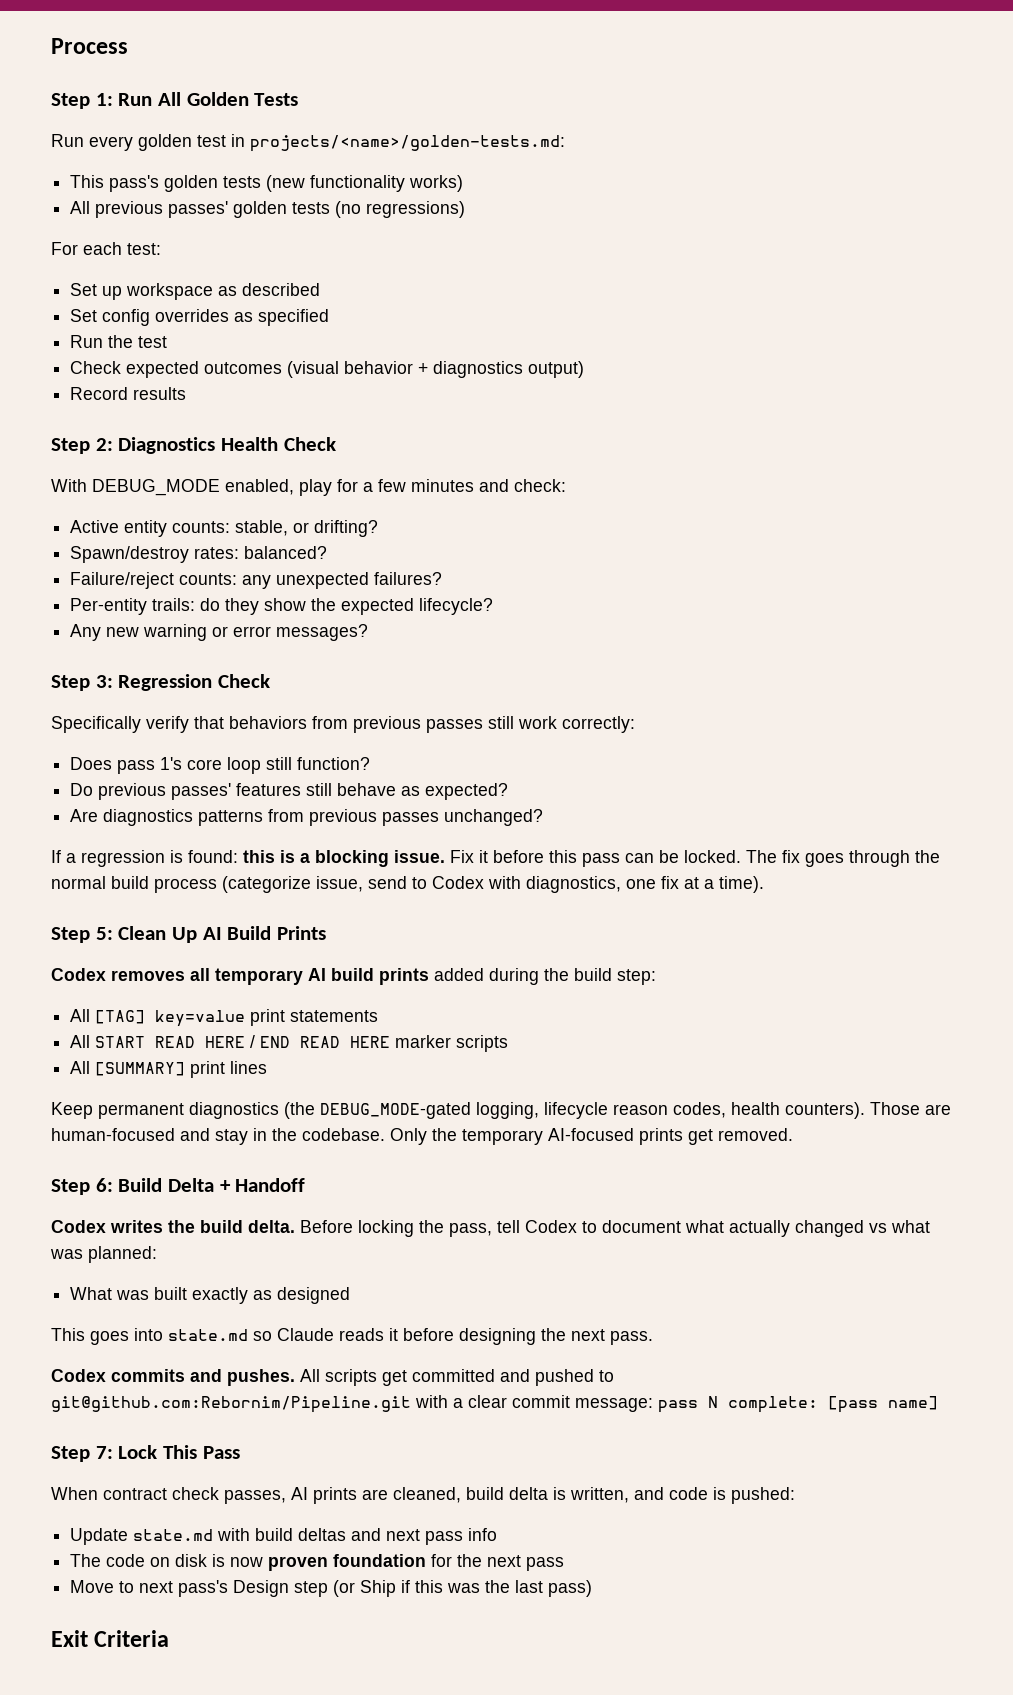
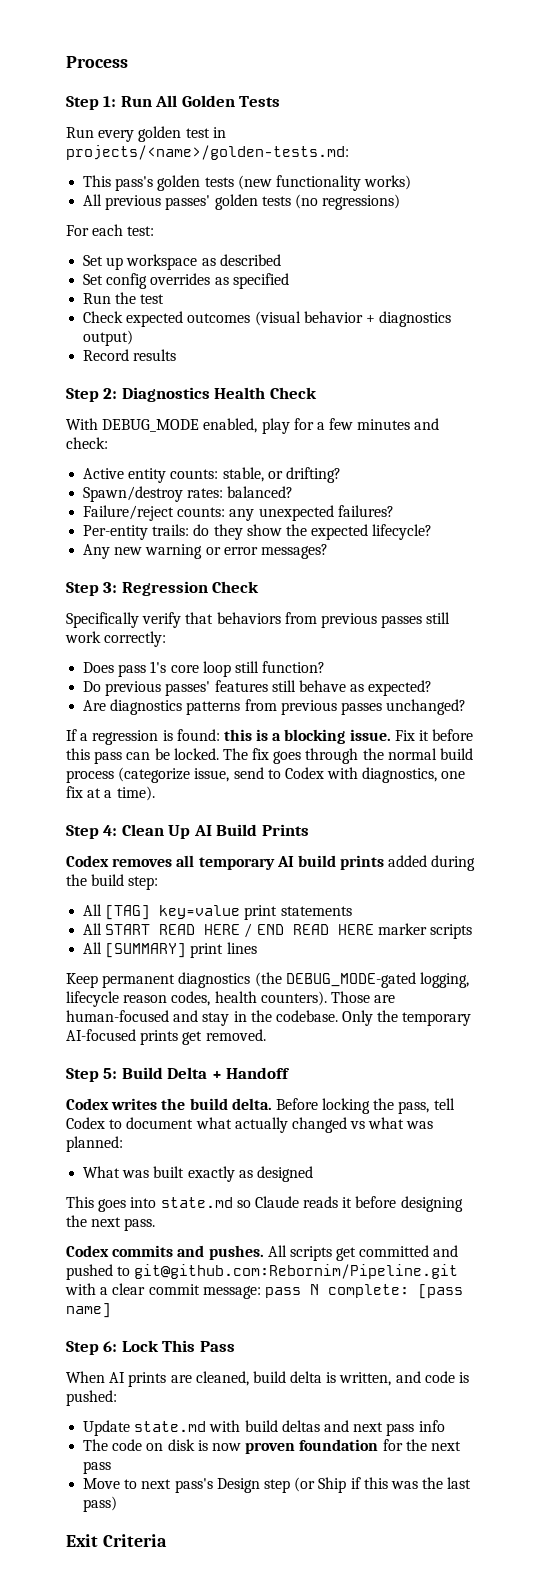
[95,927,113,940] 5: -> [103,825,118,836] 4:
[95,1178,113,1192] 6: -> [103,1068,118,1079] 5:
[95,1446,113,1459] 7: -> [103,1341,118,1352] 6:
[103,1487,286,1504] contract check passes, -> (105, 1377) none

